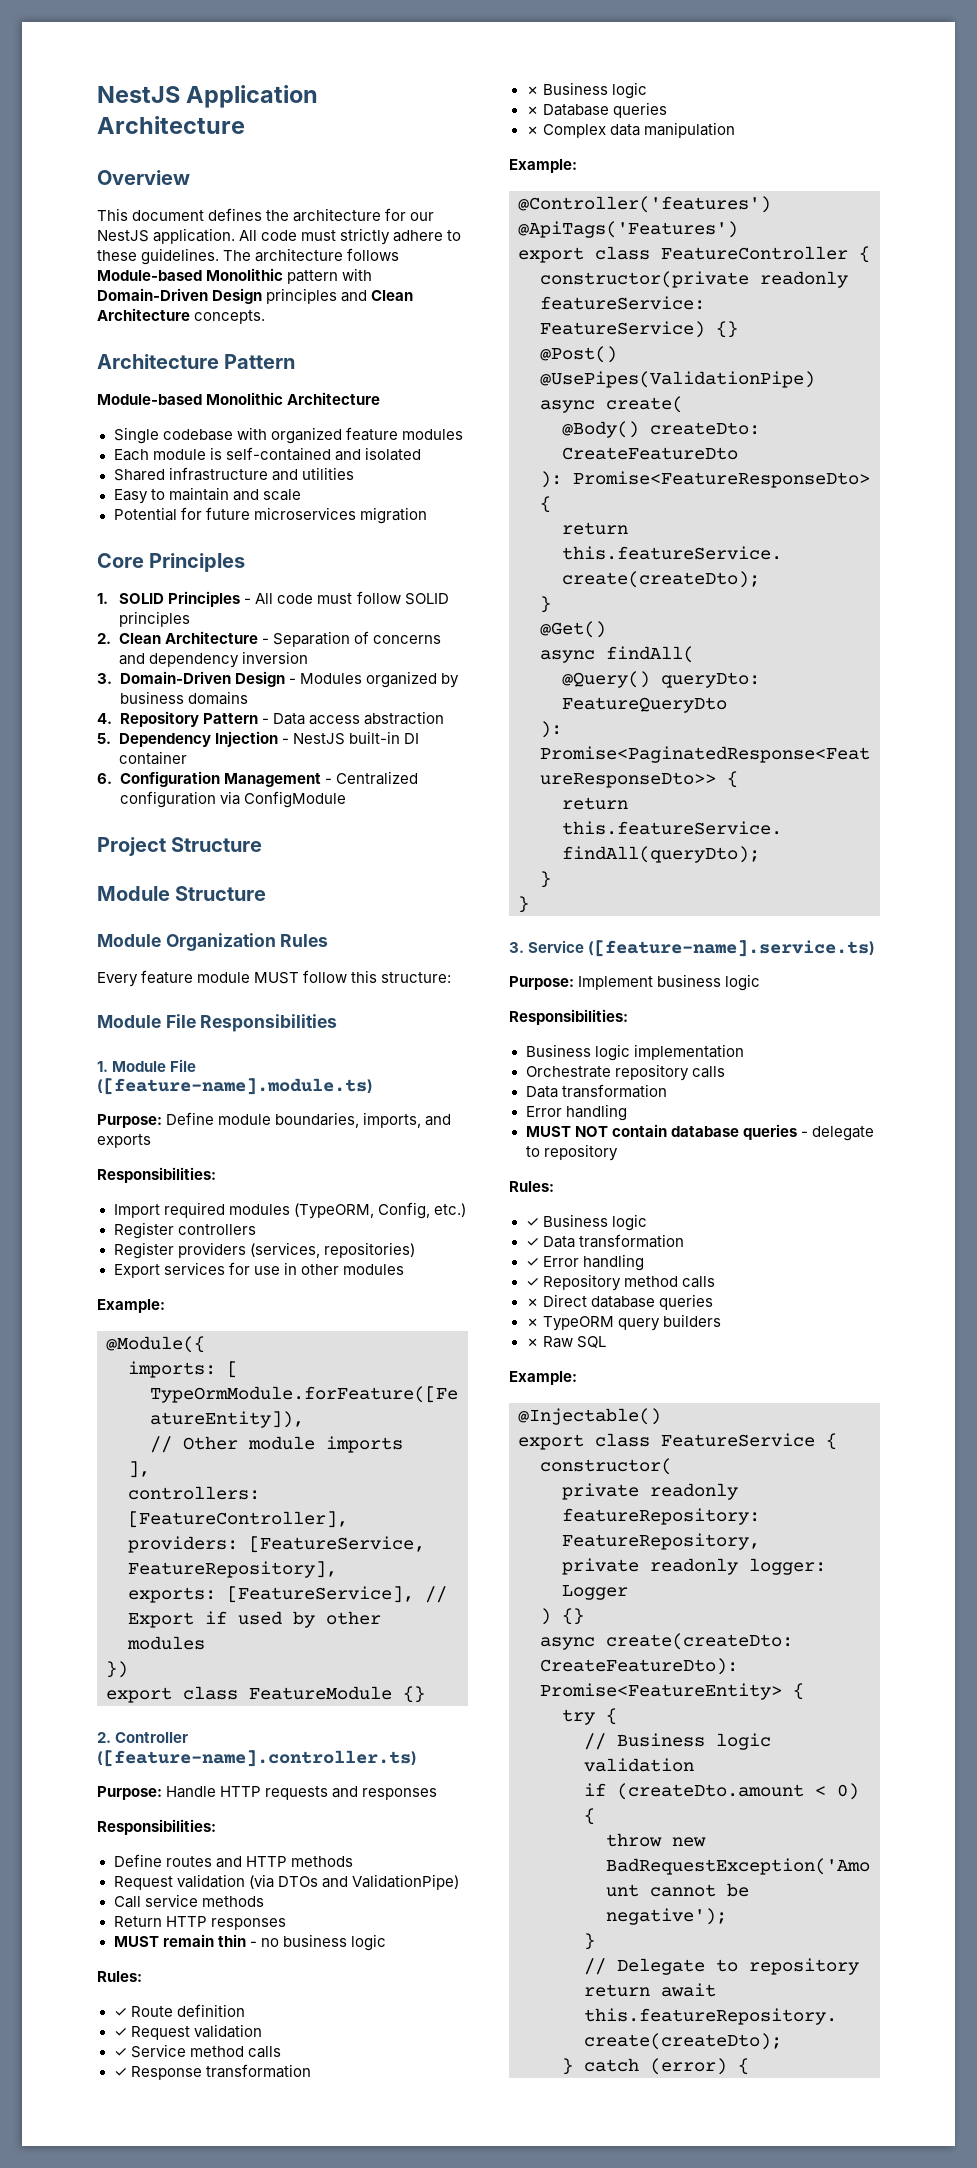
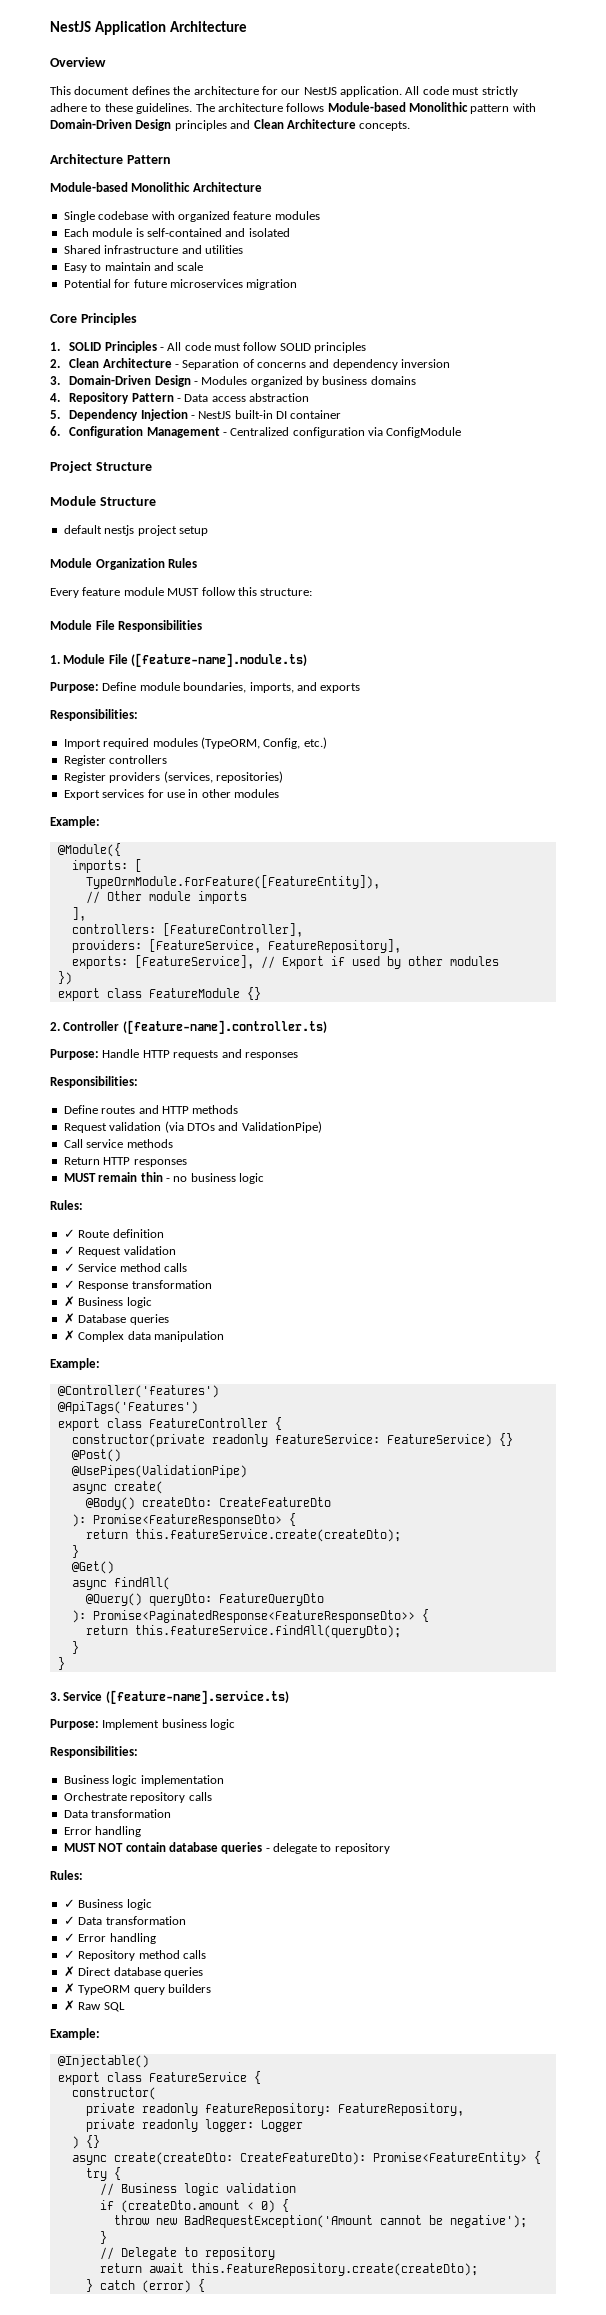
(267, 893) none -> [63,525,208,536] // default nestjs project setup

